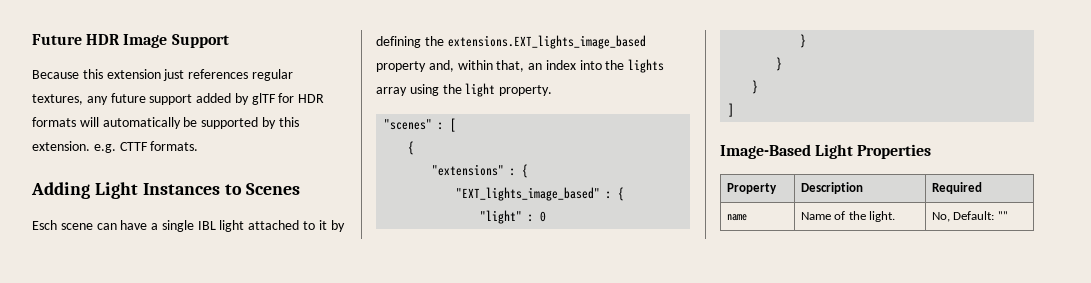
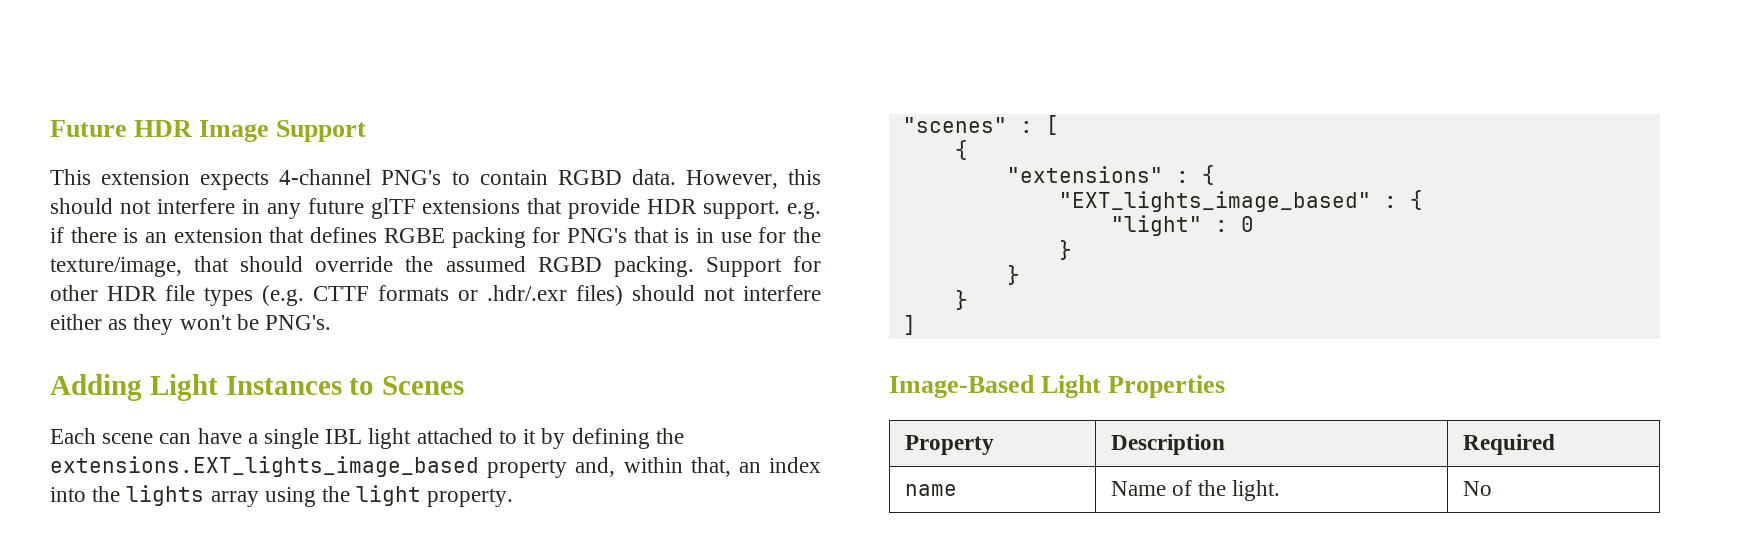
[32,69,293,81] [32,93,325,105] [32,117,299,129] [32,141,199,153] Because this extension just references regular textures, any future support added by glTF for HDR formats will automatically be supported by this extension. e.g. CTTF formats. -> [50,169,822,190] [50,198,821,219] [50,227,821,248] [50,256,821,277] [50,285,821,306] [50,314,332,335] This extension expects 4-channel PNG's to contain RGBD data. However, this should not interfere in any future glTF extensions that provide HDR support. e.g. if there is an extension that defines RGBE packing for PNG's that is in use for the texture/image, that should override the assumed RGBD packing. Support for other HDR file types (e.g. CTTF formats or .hdr/.exr files) should not interfere either as they won't be PNG's.
[32,220,57,230] Esch -> [50,428,96,444] Each
[931,211,1008,222] No, Default: "" -> [1462,481,1492,496] No

